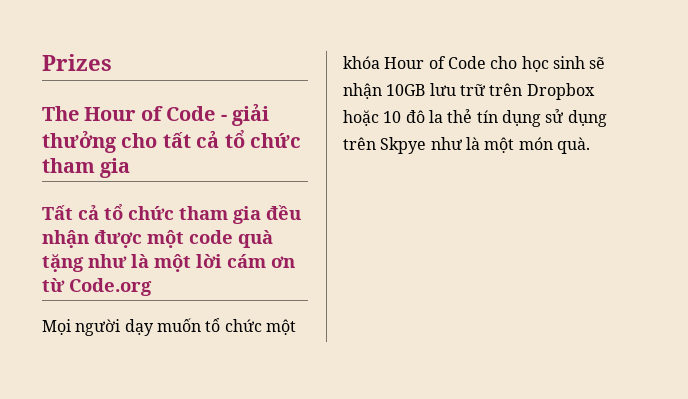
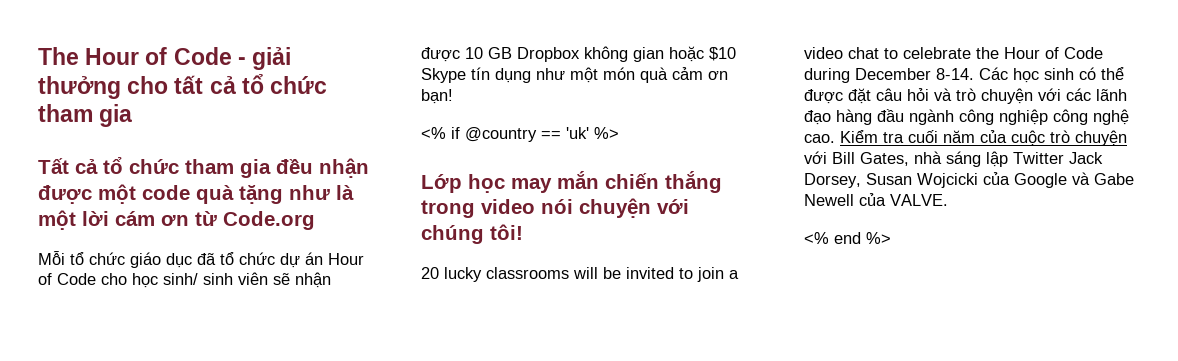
[42,54,112,71] Prizes // -> (38, 56) none
[42,318,296,336] [343,56,380,69] Mọi người dạy muốn tổ chức một khóa -> [38,251,323,268] Mỗi tổ chức giáo dục đã tổ chức dự án
[552,56,606,69] [343,83,595,100] [343,109,607,127] [343,137,590,154] sinh sẽ nhận 10GB lưu trữ trên Dropbox hoặc 10 đô la thẻ tín dụng sử dụng trên Skpye như là một món quà. -> [163,272,331,288] [421,46,736,62] [421,67,728,83] [421,89,453,104] [421,127,619,142] [421,171,722,193] [421,198,689,218] [421,224,523,244] [421,267,739,282] [804,47,1103,59] [804,67,1124,83] [804,88,1127,104] [804,109,1129,125] [804,130,1127,146] [804,151,1103,167] [804,172,1134,188] [804,193,948,206] [804,232,891,244] sinh/ sinh viên sẽ nhận được 10 GB Dropbox không gian hoặc $10 Skype tín dụng như một món quà cảm ơn bạn! // <% if @country == 'uk' %> // Lớp học may mắn chiến thắng trong video nói chuyện với chúng tôi! // 20 lucky classrooms will be invited to join a video chat to celebrate the Hour of Code during December 8-14. Các học sinh có thể được đặt câu hỏi và trò chuyện với các lãnh đạo hàng đầu ngành công nghiệp công nghệ cao. Kiểm tra cuối năm của cuộc trò chuyện với Bill Gates, nhà sáng lập Twitter Jack Dorsey, Susan Wojcicki của Google và Gabe Newell của VALVE. // <% end %>

